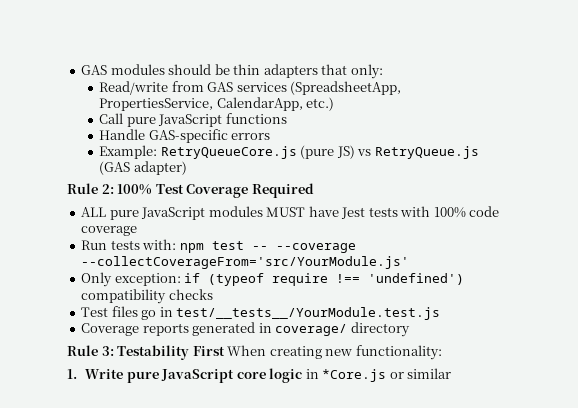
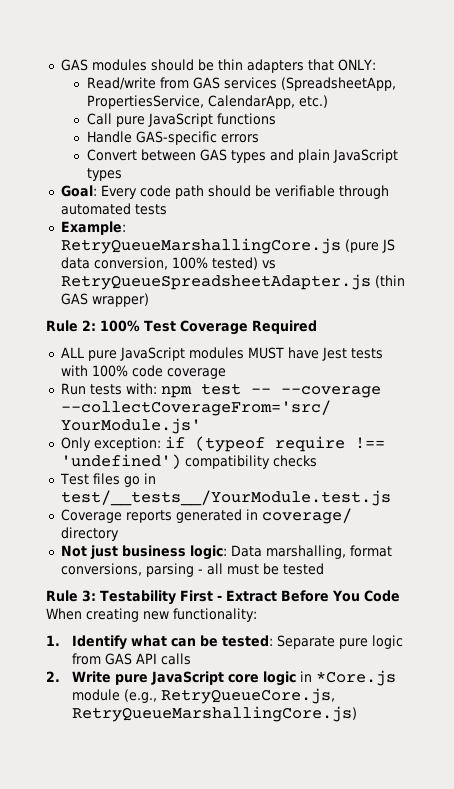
[350,64,383,79] only: -> [337,59,376,71] ONLY:
[99,145,479,159] [99,161,187,175] Example: RetryQueueCore.js (pure JS) vs RetryQueue.js (GAS adapter) -> [86,149,398,163] [86,168,122,181] [60,185,389,199] [60,203,167,215] [60,221,126,235] [60,238,395,254] [60,257,276,270] [60,274,405,290] [60,293,149,307] Convert between GAS types and plain JavaScript types // Goal: Every code path should be verifiable through automated tests // Example: RetryQueueMarshallingCore.js (pure JS data conversion, 100% tested) vs RetryQueueSpreadsheetAdapter.js (thin GAS wrapper)
(410, 329) none -> [60,545,392,560] [60,563,324,577] // Not just business logic: Data marshalling, format conversions, parsing - all must be tested
(225, 351) none -> [216,590,400,602] - Extract Before You Code
(77, 374) none -> [71,635,403,650] [71,653,191,665] [46,671,60,682] Identify what can be tested: Separate pure logic from GAS API calls // 2.
[389,368,452,379] or similar -> [71,688,335,704] [71,706,357,722] module (e.g., RetryQueueCore.js, RetryQueueMarshallingCore.js)

